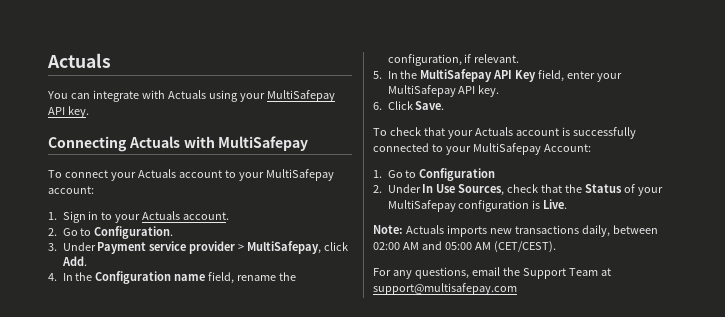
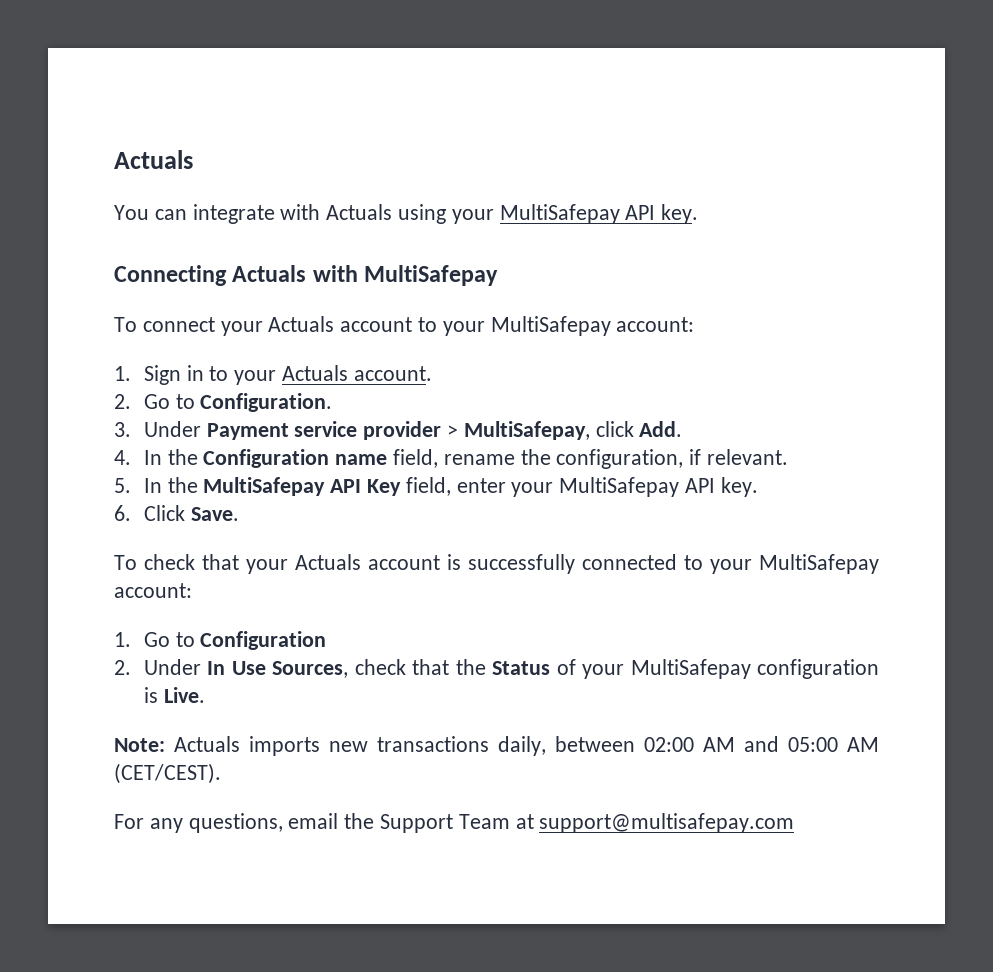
[543,144,591,152] Account: -> [114,583,192,598] account:

